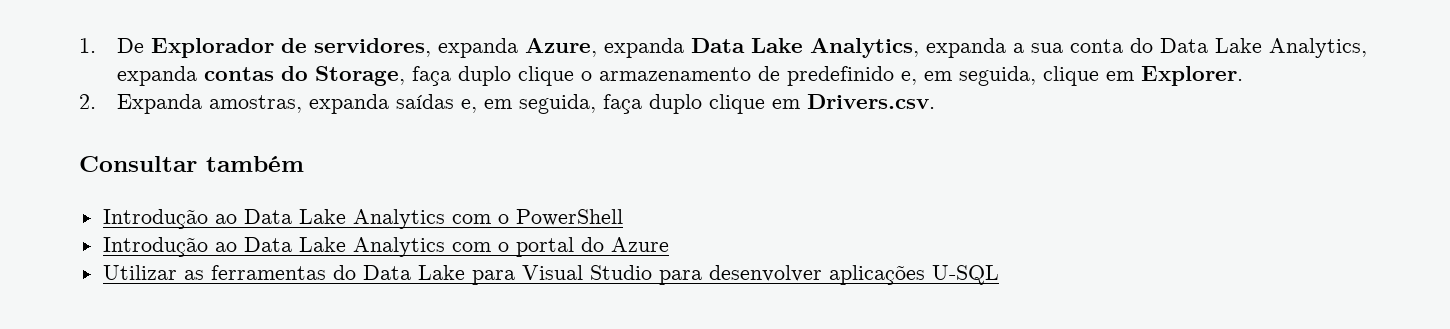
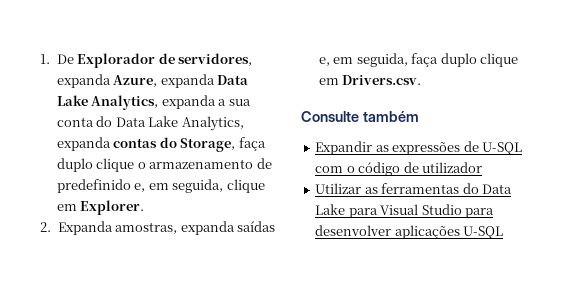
[79,156,197,172] Consultar -> [301,111,359,122] Consulte
[102,209,623,229] [102,237,669,257] Introdução ao Data Lake Analytics com o PowerShell // Introdução ao Data Lake Analytics com o portal do Azure -> [315,141,523,155] [315,162,483,176] Expandir as expressões de U-SQL com o código de utilizador

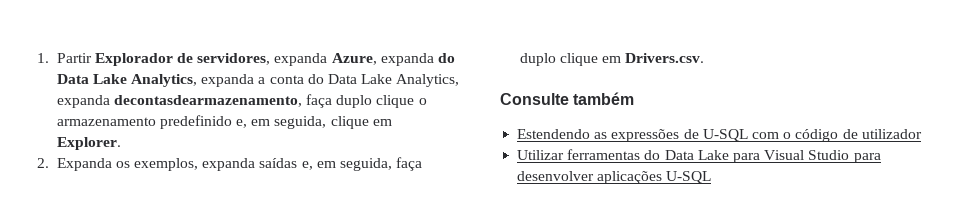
[56,54,74,64] De -> [56,53,92,63] Partir
(215, 81) none -> [438,53,456,63] do
[228,99,251,106] sua -> (266, 80) none
[113,137,236,152] contas do Storage, -> [113,95,302,107] decontasdearmazenamento,
[256,158,272,169] de -> (156, 121) none
[115,222,178,234] amostras, -> [115,158,199,171] os exemplos,
[315,141,373,155] Expandir -> [517,129,591,139] Estendendo
[364,187,378,194] as -> (565, 155) none

